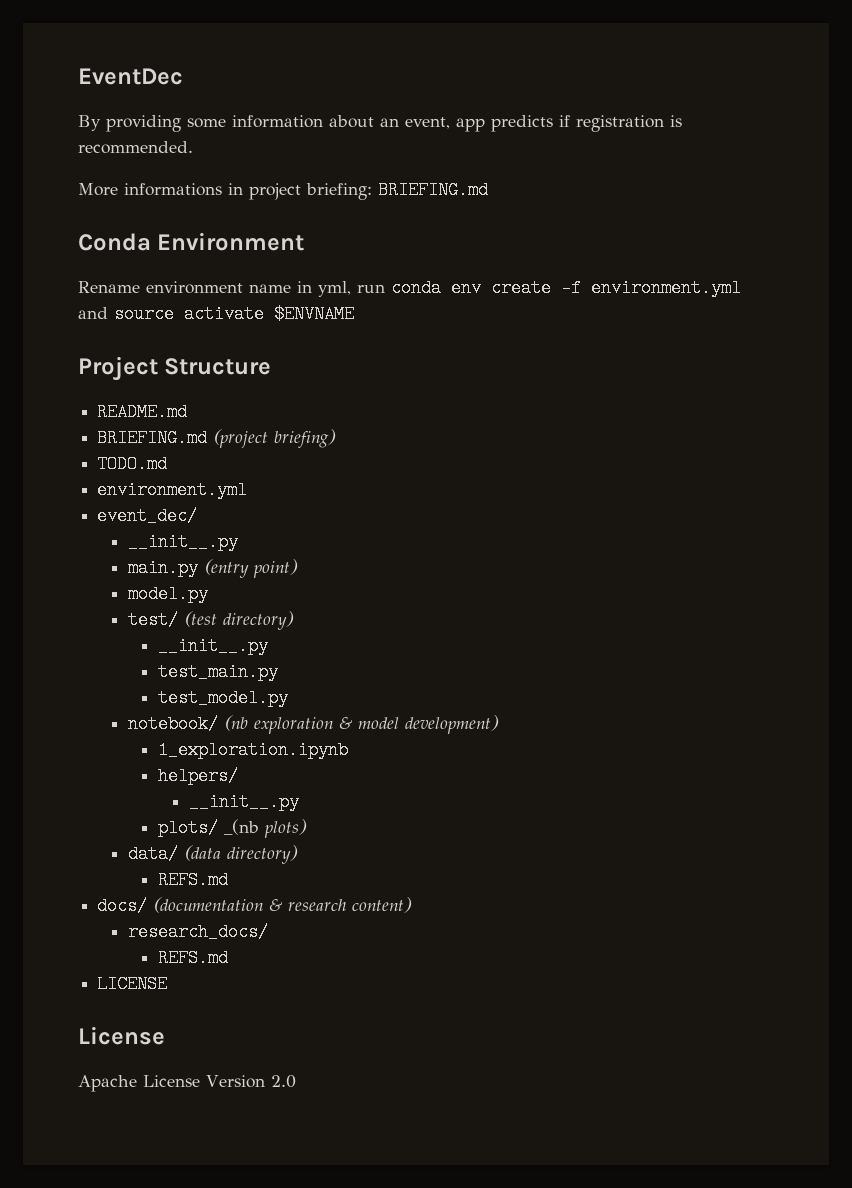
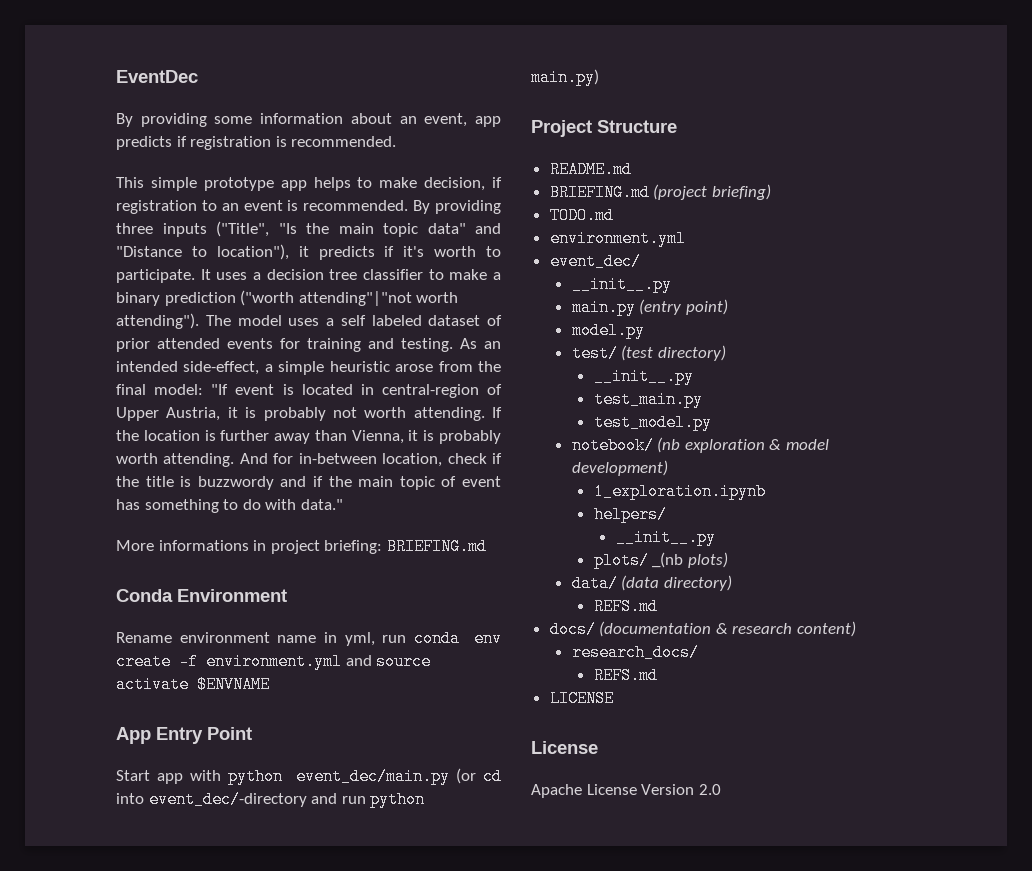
(193, 147) none -> [116,177,502,191] [116,200,501,214] [116,221,501,237] [116,244,501,260] [116,269,502,283] [116,290,459,306] [116,313,502,329] [116,338,501,352] [116,361,501,375] [116,384,502,398] [116,407,502,421] [116,430,501,444] [116,453,502,467] [116,476,501,490] [116,499,343,513] // This simple prototype app helps to make decision, if registration to an event is recommended. By providing three inputs ("Title", "Is the main topic data" and "Distance to location"), it predicts if it's worth to participate. It uses a decision tree classifier to make a binary prediction ("worth attending"|"not worth attending"). The model uses a self labeled dataset of prior attended events for training and testing. As an intended side-effect, a simple heuristic arose from the final model: "If event is located in central-region of Upper Austria, it is probably not worth attending. If the location is further away than Vienna, it is probably worth attending. And for in-between location, check if the title is buzzwordy and if the main topic of event has something to do with data."
(354, 314) none -> [116,727,252,744] [116,768,502,785] [116,791,426,808] [531,69,599,86] // App Entry Point // Start app with python event_dec/main.py (or cd into event_dec/-directory and run python main.py)

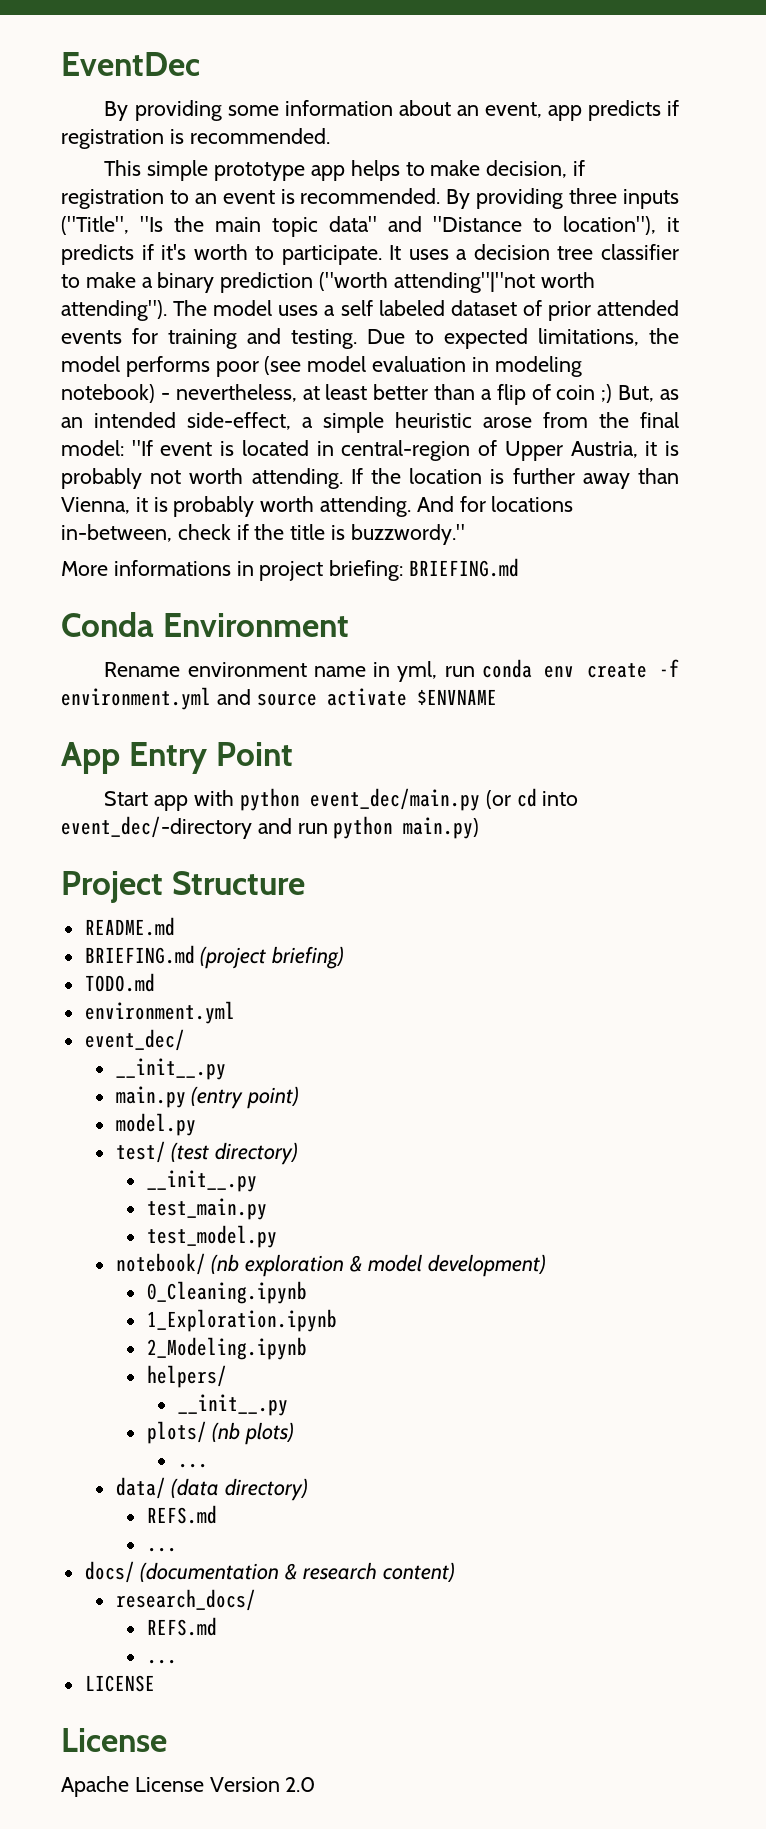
[460,338,477,349] As -> [367,328,679,349] [61,356,582,377] [61,384,679,405] Due to expected limitations, the model performs poor (see model evaluation in modeling notebook) - nevertheless, at least better than a flip of coin ;) But, as
[298,453,443,467] in-between location, -> [491,496,574,512] [61,524,172,542] locations in-between,
[197,476,501,490] [116,499,343,513] buzzwordy and if the main topic of event has something to do with data." -> [350,524,465,545] buzzwordy."
[593,483,766,500] 1_exploration.ipynb -> [146,1281,307,1304] [146,1309,337,1332] [146,1337,307,1360] 0_Cleaning.ipynb // 1_Exploration.ipynb // 2_Modeling.ipynb
[652,552,684,568] _(nb -> [212,1422,241,1442] (nb
(728, 560) none -> [177,1463,208,1468] // ...
(658, 606) none -> [146,1547,177,1552] // ...
(658, 675) none -> [146,1659,177,1664] // ...

